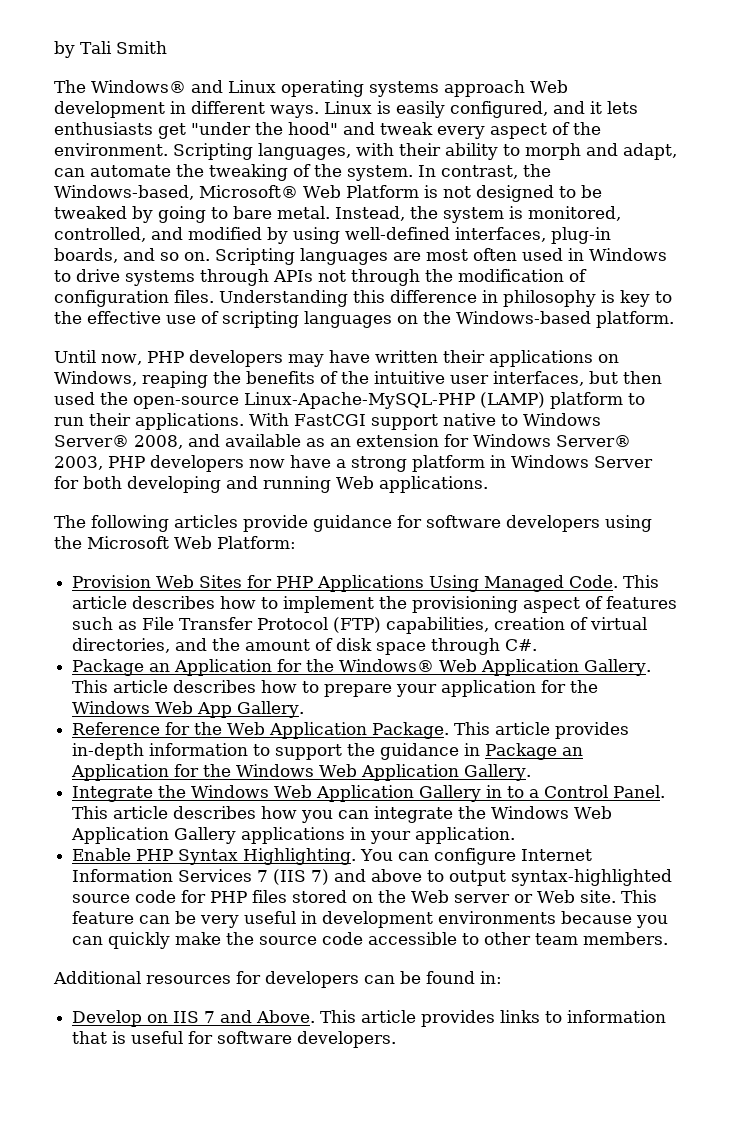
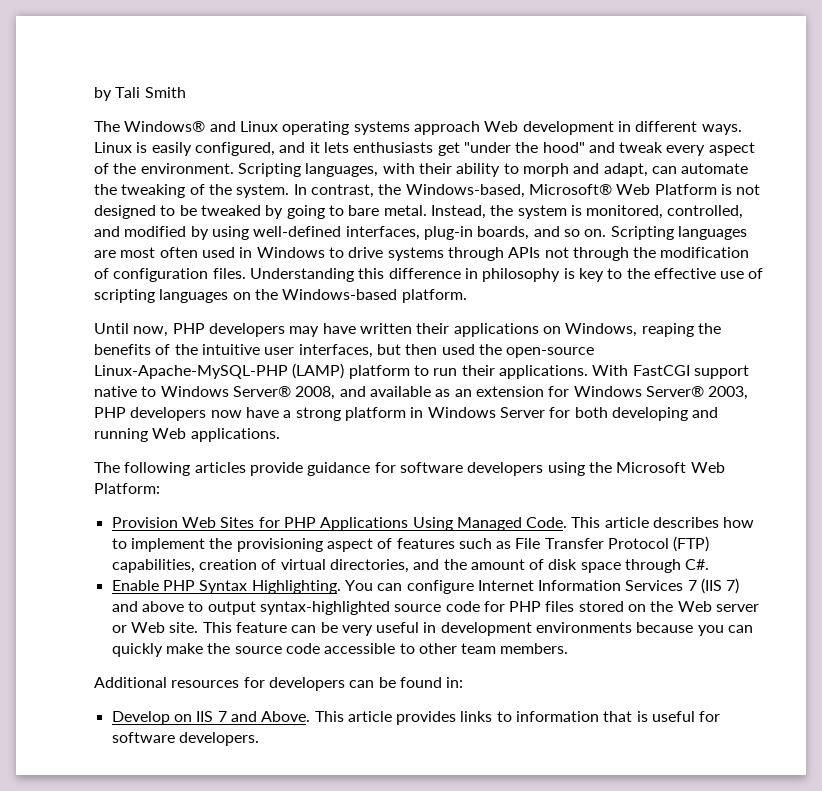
[72,659,652,676] [72,680,599,697] [72,701,305,718] [72,722,630,739] [72,743,584,760] [71,764,532,781] [72,785,666,802] [72,806,613,823] [71,827,516,844] // Package an Application for the Windows® Web Application Gallery. This article describes how to prepare your application for the Windows Web App Gallery. // Reference for the Web Application Package. This article provides in-depth information to support the guidance in Package an Application for the Windows Web Application Gallery. // Integrate the Windows Web Application Gallery in to a Control Panel. This article describes how you can integrate the Windows Web Application Gallery applications in your application. -> (710, 564) none

